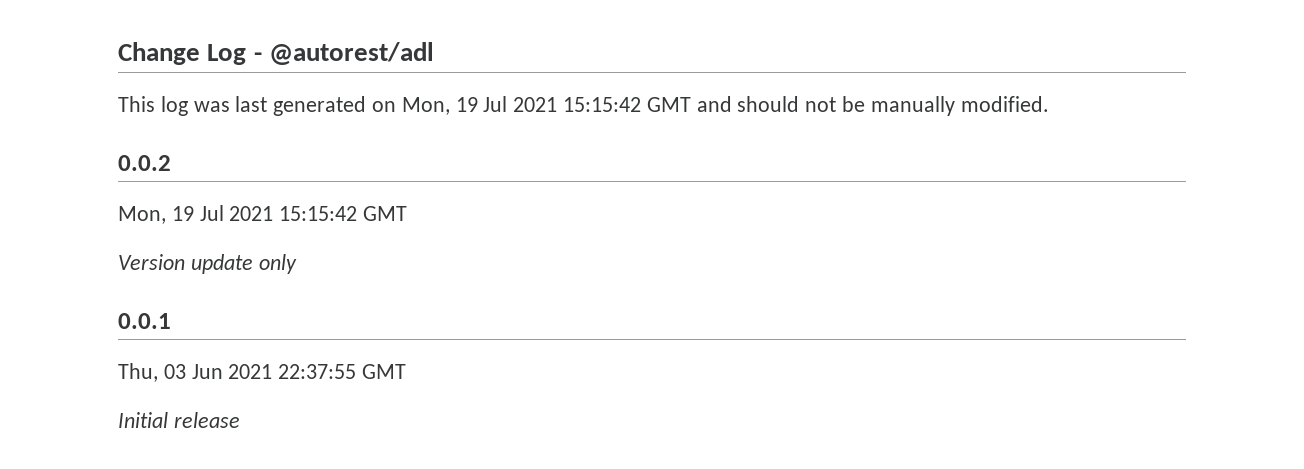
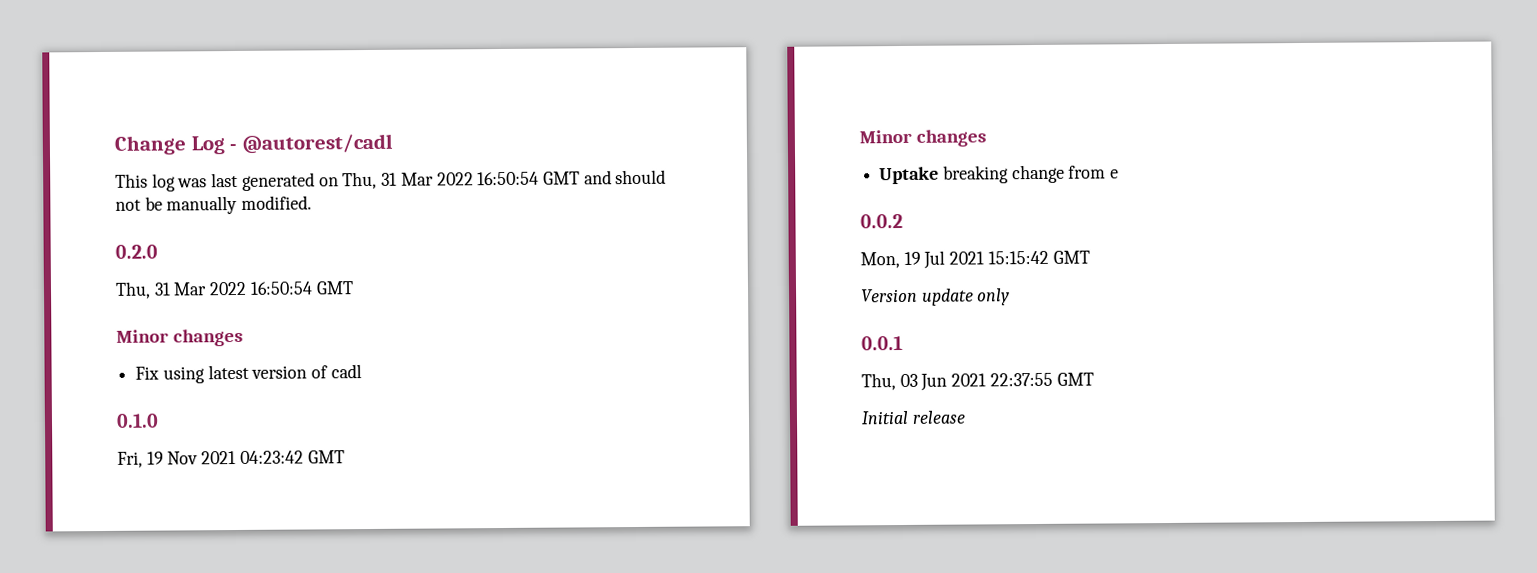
[268,42,434,65] @autorest/adl -> [241,133,393,154] @autorest/cadl
[401,96,642,115] Mon, 19 Jul 2021 15:15:42 -> [342,171,540,190] Thu, 31 Mar 2022 16:50:54
(1049, 104) none -> [115,244,158,259] [115,281,354,299] [116,328,243,347] [135,364,362,384] [116,413,159,428] [117,450,345,468] [859,129,986,147] [879,164,1120,185] // 0.2.0 // Thu, 31 Mar 2022 16:50:54 GMT // Minor changes // Fix using latest version of cadl // 0.1.0 // Fri, 19 Nov 2021 04:23:42 GMT // Minor changes // Uptake breaking change from e

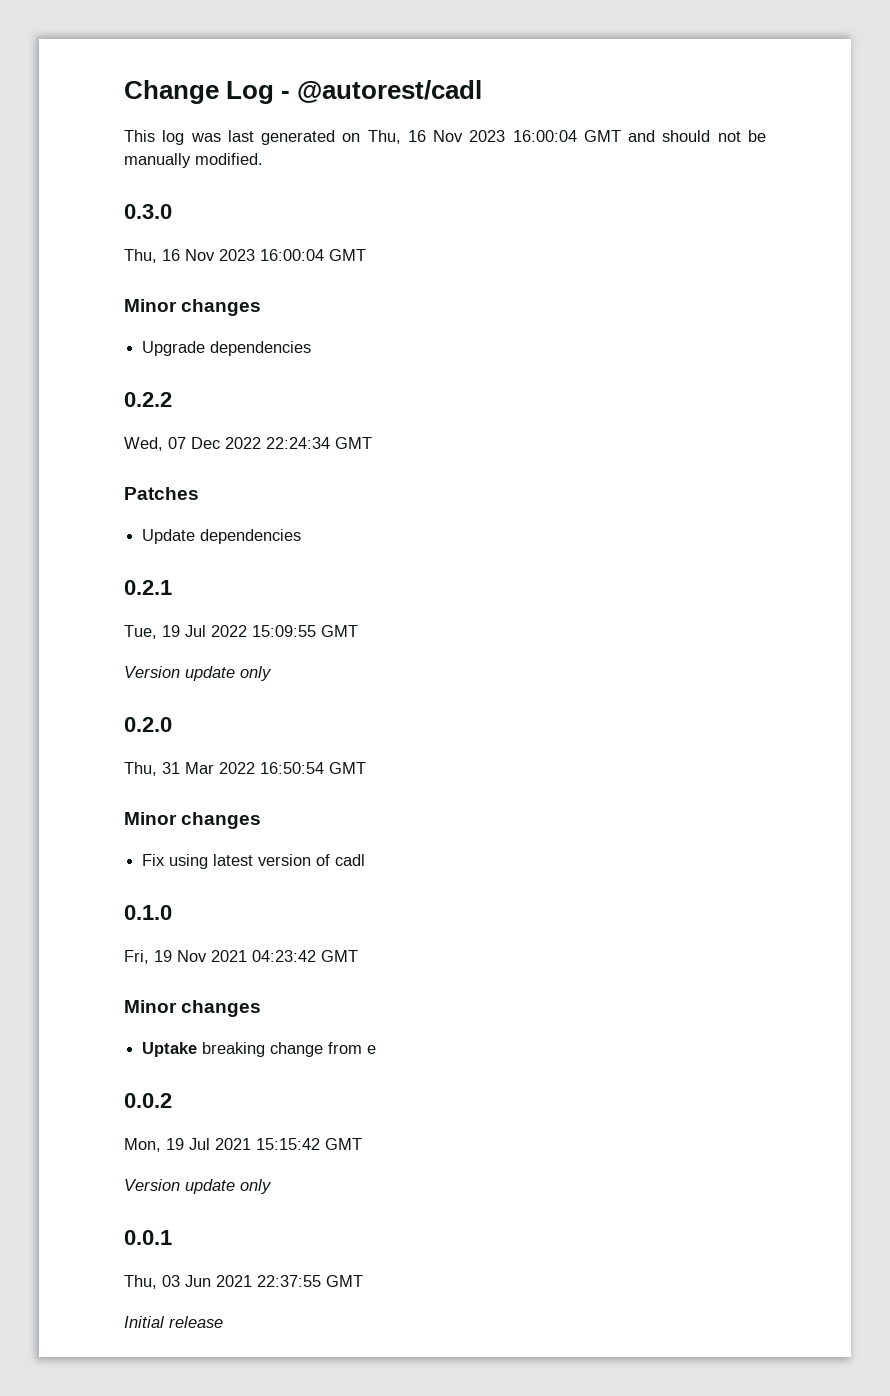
[381,171,540,186] 31 Mar 2022 16:50:54 -> [407,130,577,142] 16 Nov 2023 16:00:04
(313, 202) none -> [124,204,172,219] [124,249,366,263] [124,299,262,316] [142,341,312,356] [124,392,172,407] [124,437,372,451] [124,487,199,500] [142,529,302,544] [124,580,172,595] [124,625,358,639] [124,666,272,681] // 0.3.0 // Thu, 16 Nov 2023 16:00:04 GMT // Minor changes // Upgrade dependencies // 0.2.2 // Wed, 07 Dec 2022 22:24:34 GMT // Patches // Update dependencies // 0.2.1 // Tue, 19 Jul 2022 15:09:55 GMT // Version update only

